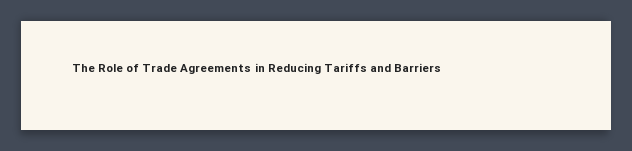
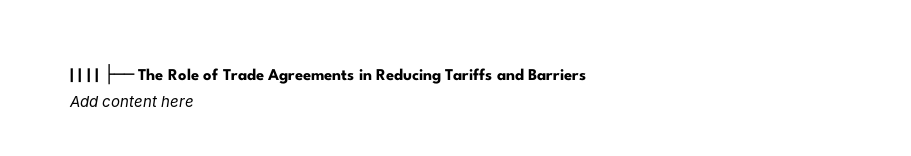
(72, 68) none -> [70,64,135,85] | | | | ├──
(441, 67) none -> [69,96,195,107] // Add content here

